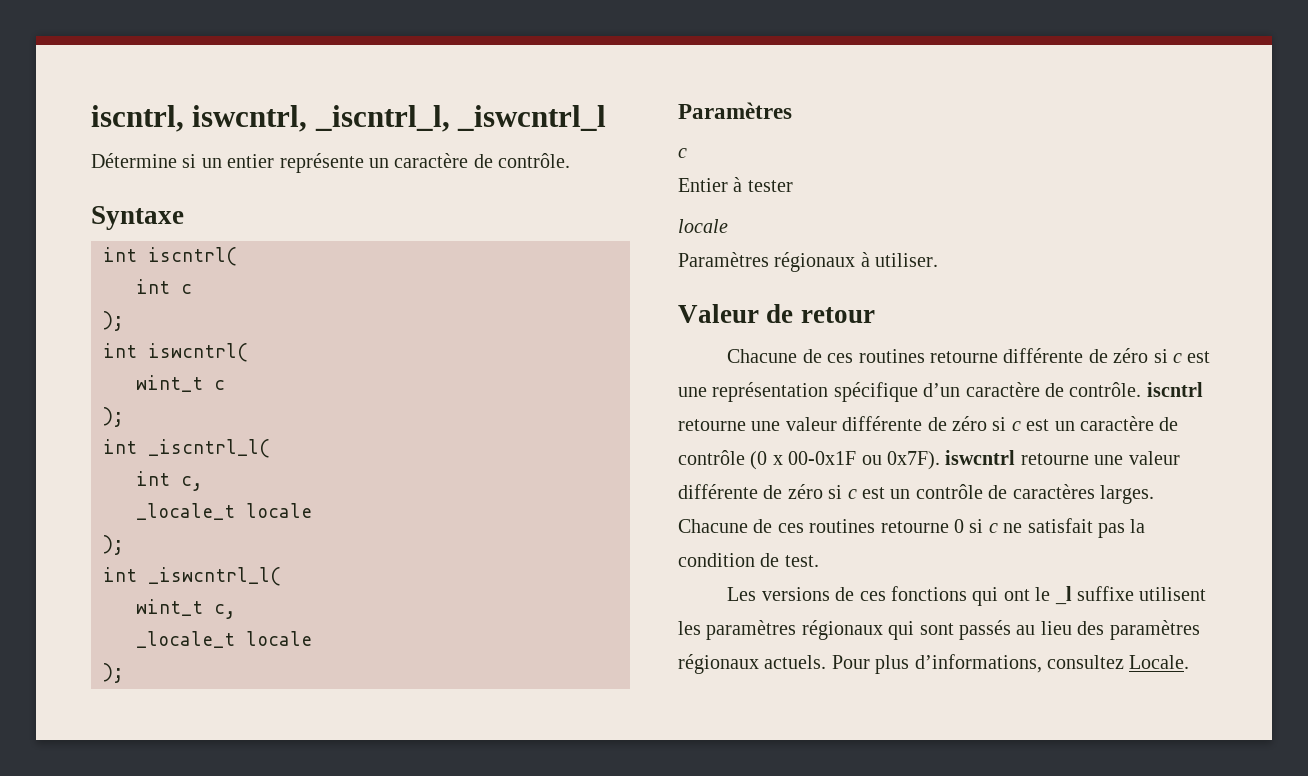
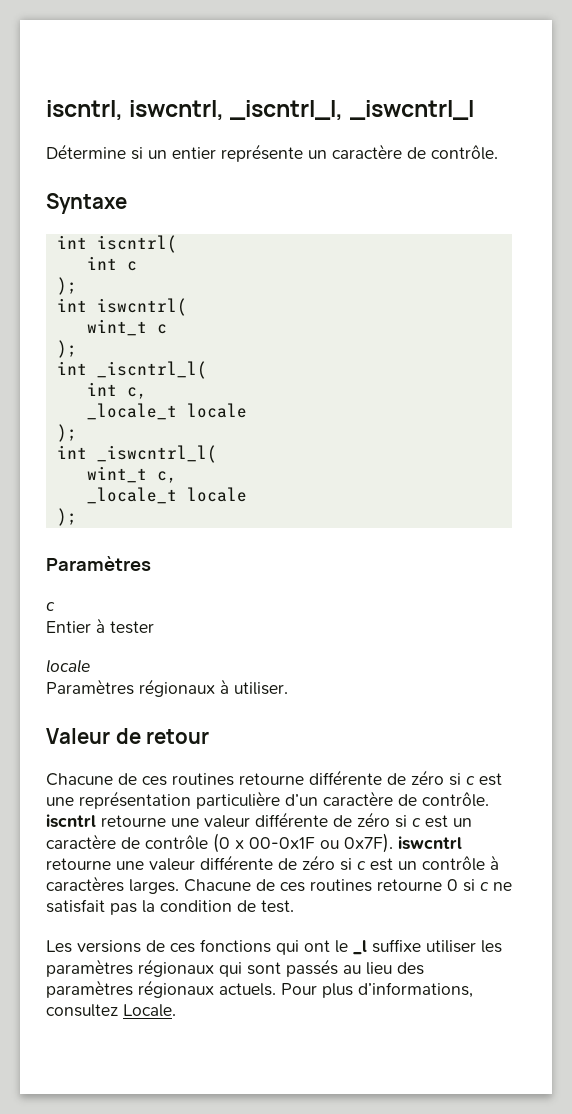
[833,382,918,402] spécifique -> [196,791,280,809] particulière
[988,485,1008,499] de -> [490,855,499,870] à
[1139,587,1207,601] utilisent -> [426,940,476,953] utiliser

